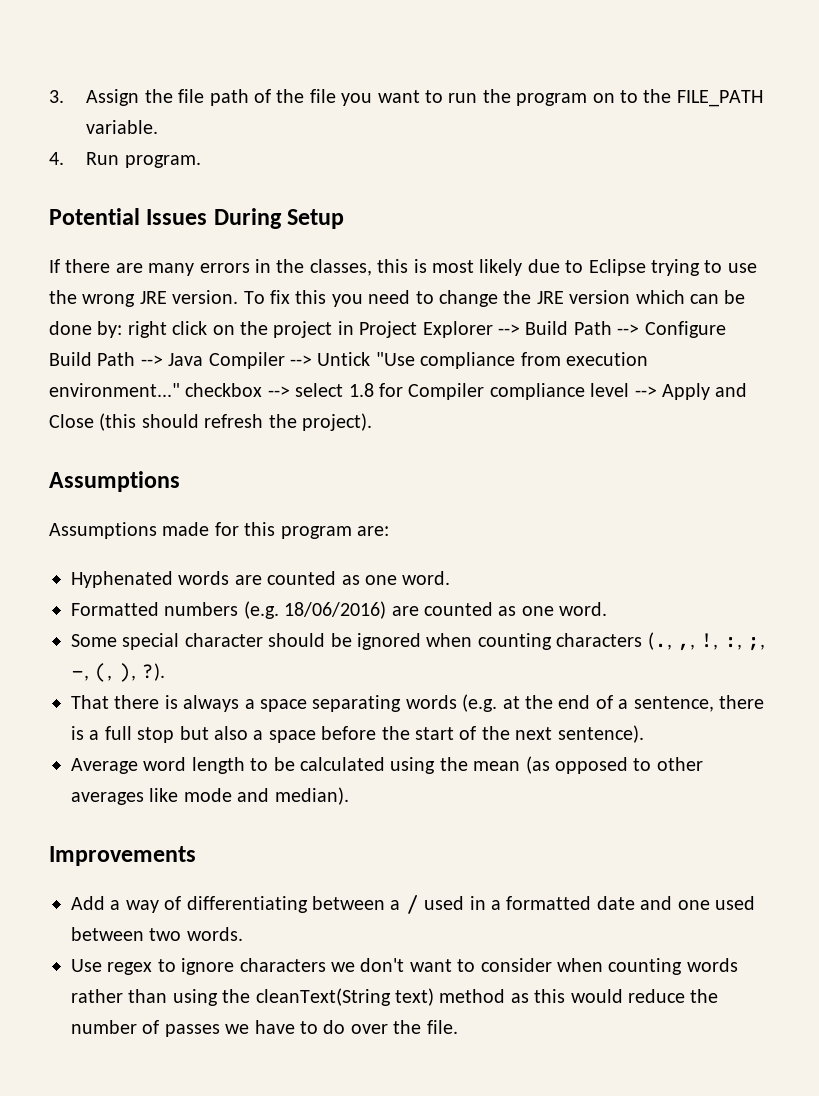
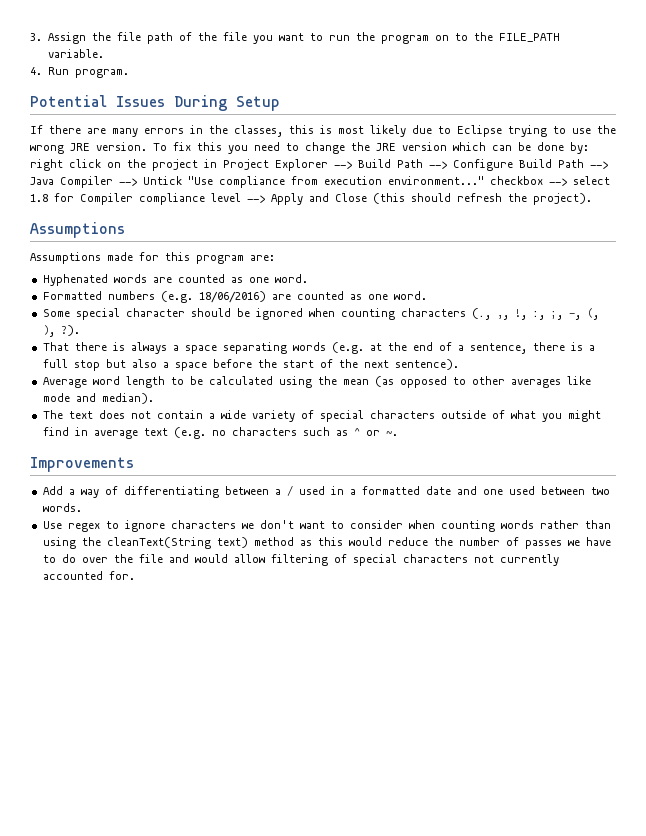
(349, 796) none -> [42,410,601,422] [42,427,398,439] // The text does not contain a wide variety of special characters outside of what you might find in average text (e.g. no characters such as ^ or ~.
[426,1020,458,1034] file. -> [138,554,559,566] [42,571,135,580] file and would allow filtering of special characters not currently accounted for.

